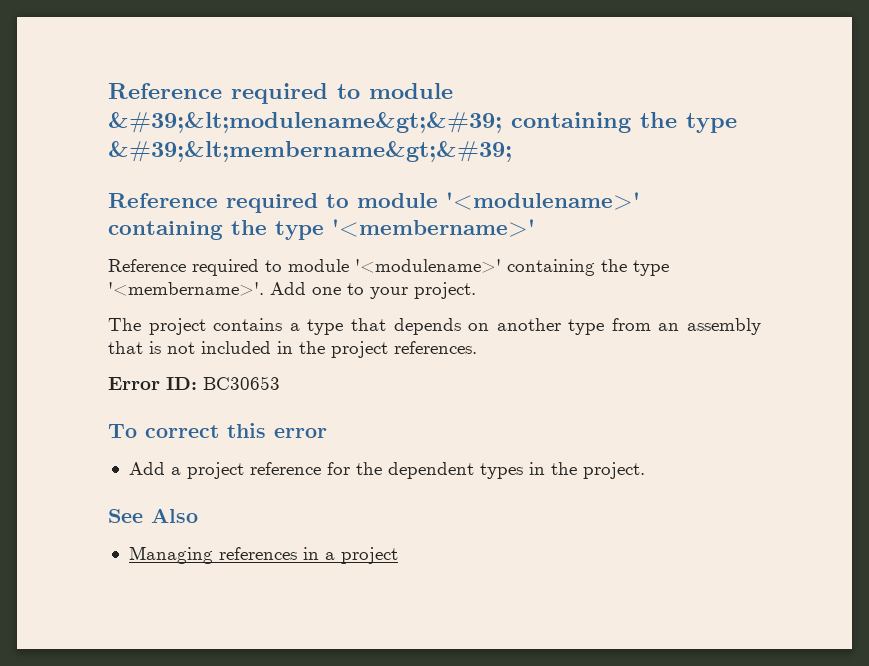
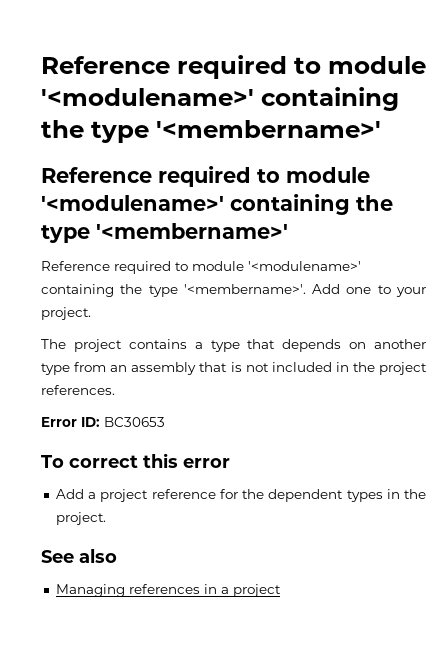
[108,83,453,104] [108,112,737,133] [108,141,512,162] Reference required to module &#39;&lt;modulename&gt;&#39; containing the type &#39;&lt;membername&gt;&#39; -> [41,55,426,79] [41,87,399,111] [41,120,381,143] Reference required to module '<modulename>' containing the type '<membername>'
[151,508,198,523] Also -> [79,549,117,563] also

